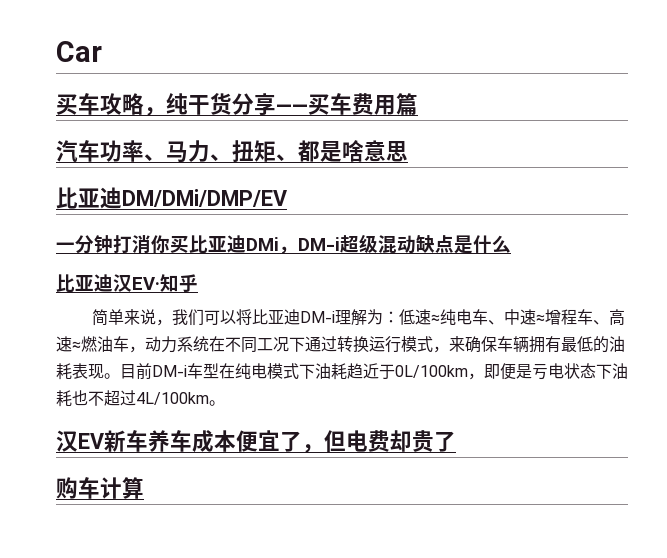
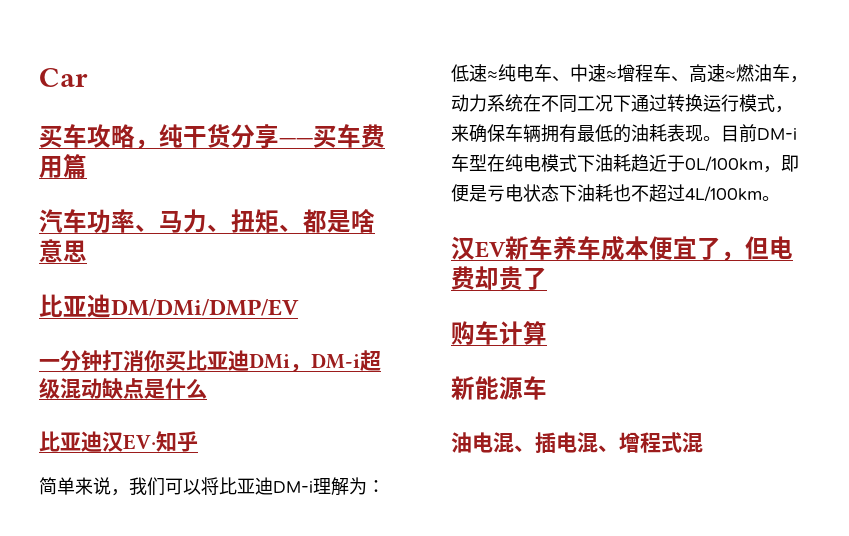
(144, 488) none -> [451,376,547,400] [451,432,703,453] // 新能源车 // 油电混、插电混、增程式混

